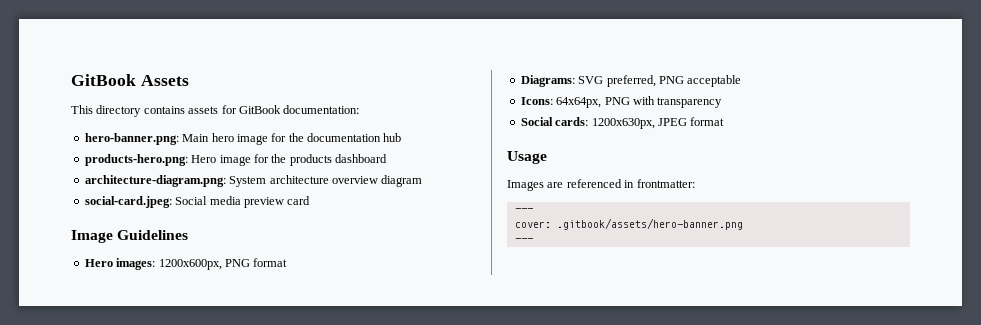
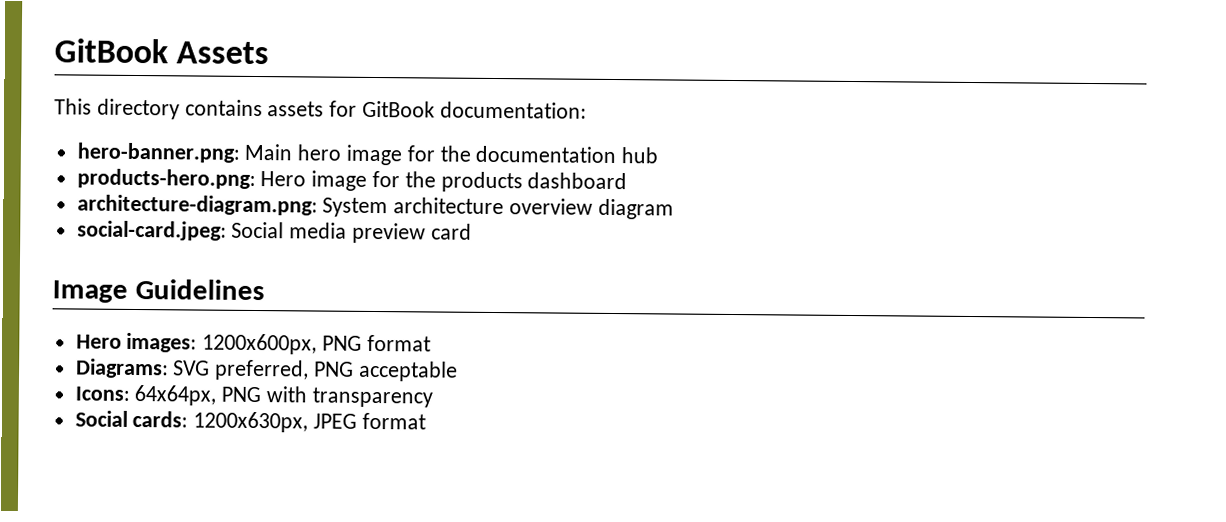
[507,151,547,164] [507,179,695,191] [514,208,533,212] [514,218,743,230] [514,238,533,242] // Usage // Images are referenced in frontmatter: // --- // cover: .gitbook/assets/hero-banner.png // --- -> (426, 421) none

